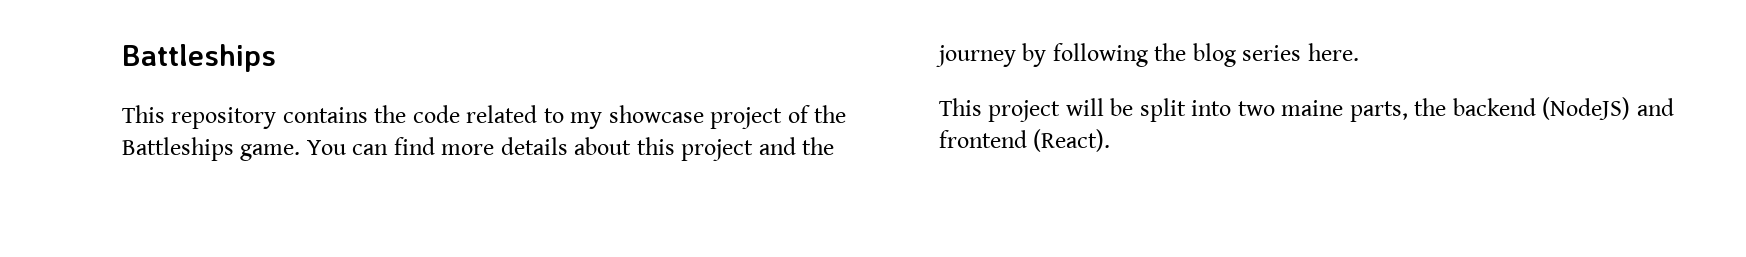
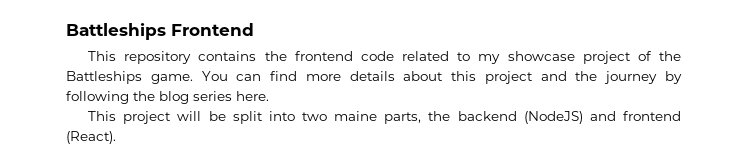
[122,44,276,72] Battleships -> [66,23,254,40] Battleships Frontend
(407, 114) none -> [294,51,353,61] frontend

